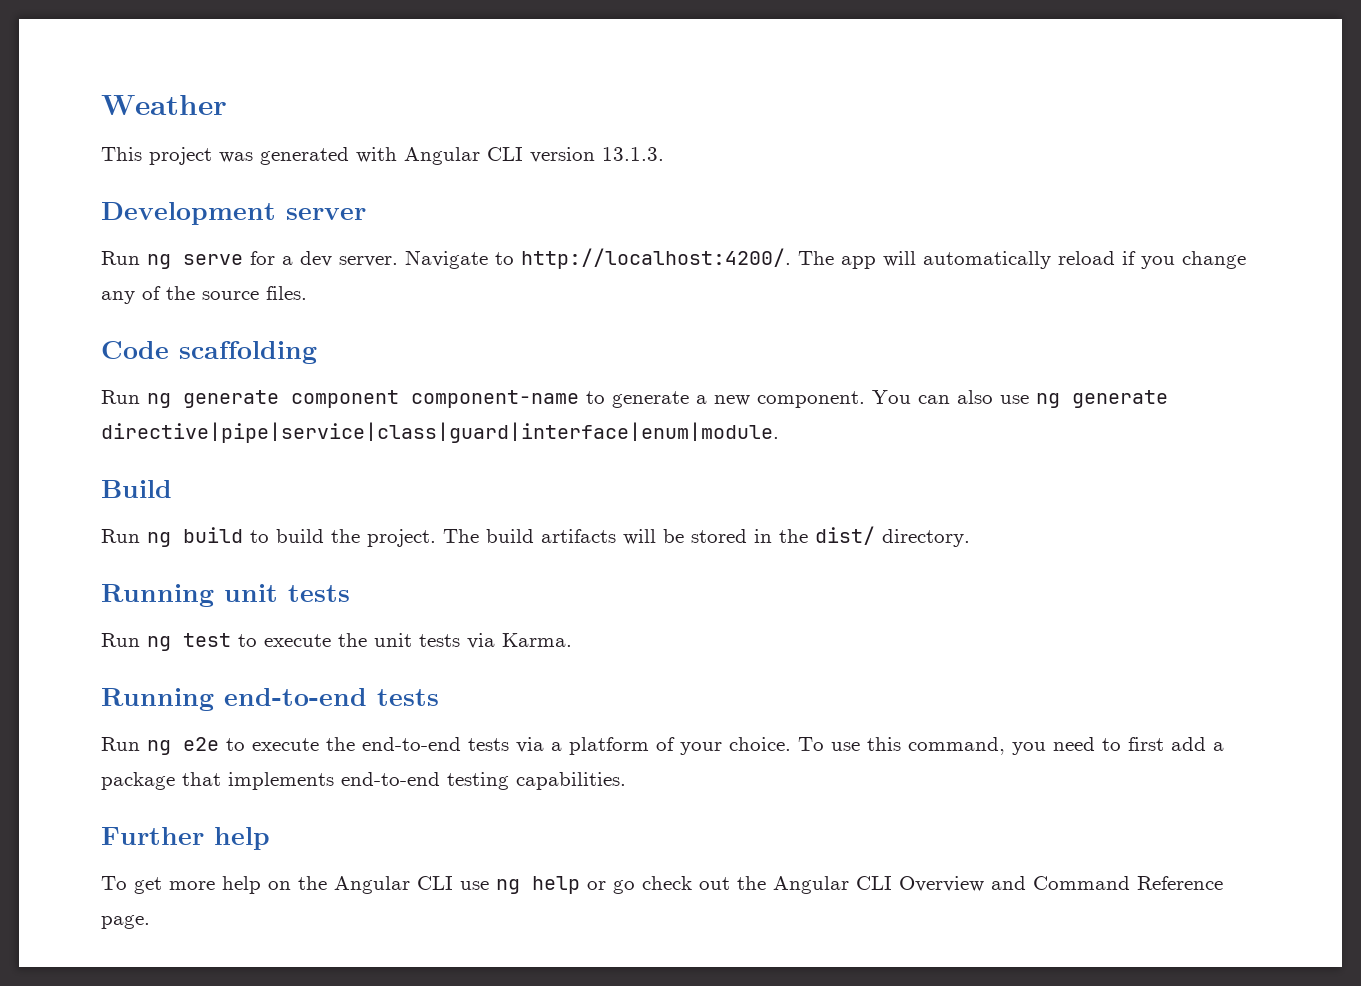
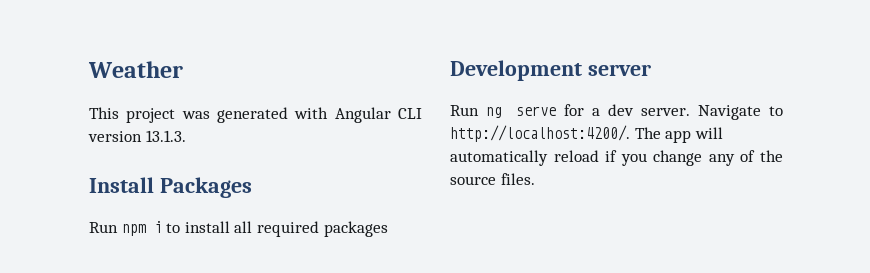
(664, 154) none -> [89,177,252,198] [89,221,388,237] // Install Packages // Run npm i to install all required packages
[101,341,317,364] [101,390,1168,408] [101,422,779,443] [101,480,172,498] [101,526,970,547] [101,584,350,607] [101,633,572,651] [101,688,439,711] [101,737,1224,755] [101,772,626,790] [101,827,270,850] [101,876,1223,894] [101,915,150,929] // Code scaffolding // Run ng generate component component-name to generate a new component. You can also use ng generate directive|pipe|service|class|guard|interface|enum|module. // Build // Run ng build to build the project. The build artifacts will be stored in the dist/ directory. // Running unit tests // Run ng test to execute the unit tests via Karma. // Running end-to-end tests // Run ng e2e to execute the end-to-end tests via a platform of your choice. To use this command, you need to first add a package that implements end-to-end testing capabilities. // Further help // To get more help on the Angular CLI use ng help or go check out the Angular CLI Overview and Command Reference page. -> (535, 179) none

